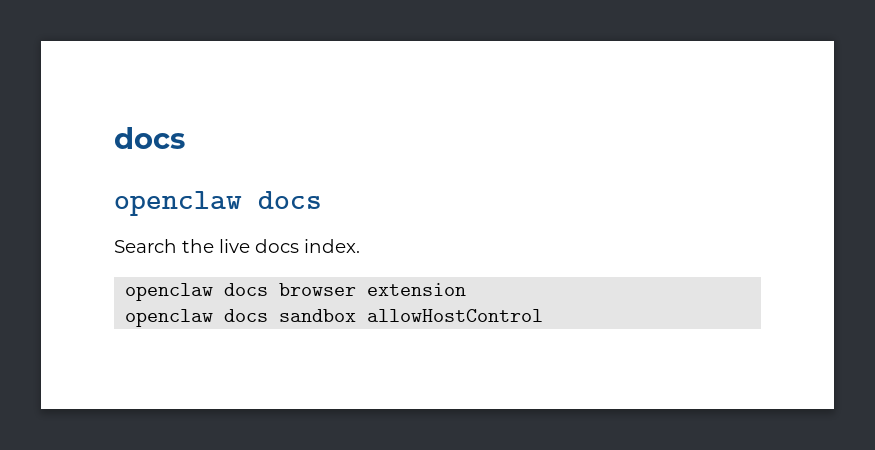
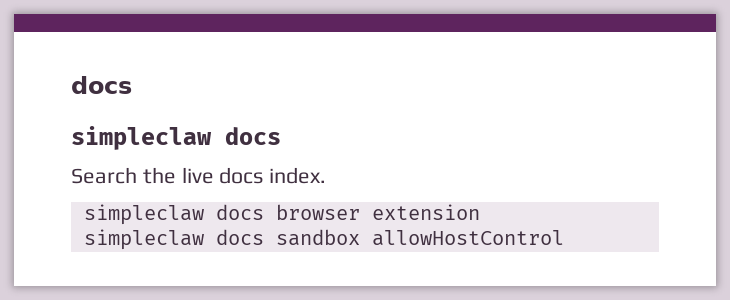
[114,127,185,149] [114,191,242,216] docs // openclaw -> [71,76,132,94] [71,126,212,150] docs // simpleclaw
[125,283,214,301] openclaw -> [83,204,204,225] simpleclaw
[125,309,214,327] openclaw -> [83,229,204,250] simpleclaw

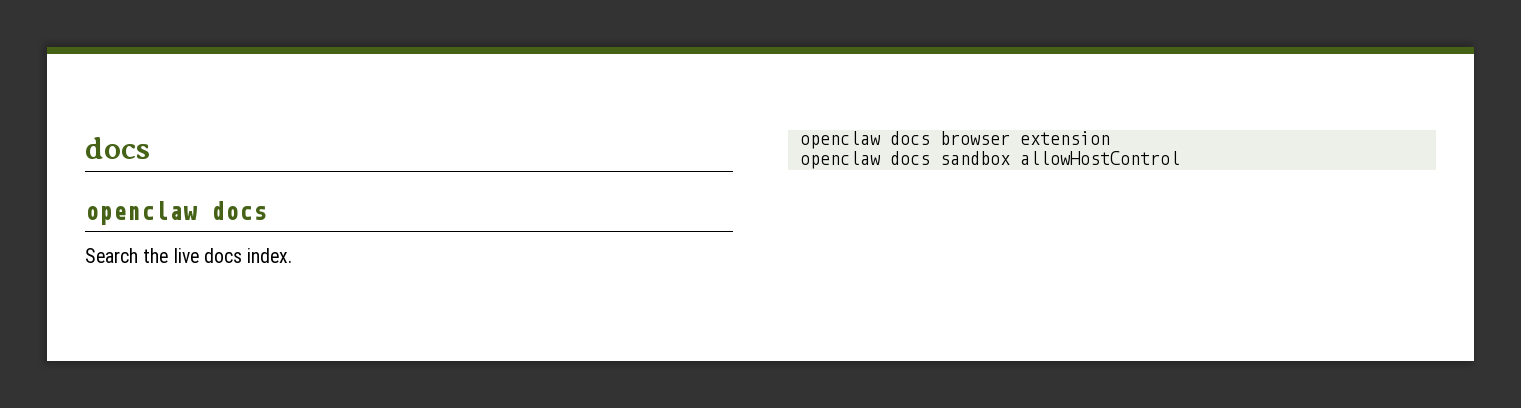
[71,76,132,94] [71,126,212,150] docs // simpleclaw -> [85,137,150,159] [85,201,197,225] docs // openclaw
[83,204,204,225] simpleclaw -> [799,131,881,149] openclaw
[83,229,204,250] simpleclaw -> [799,151,881,169] openclaw

